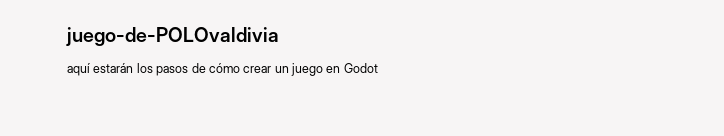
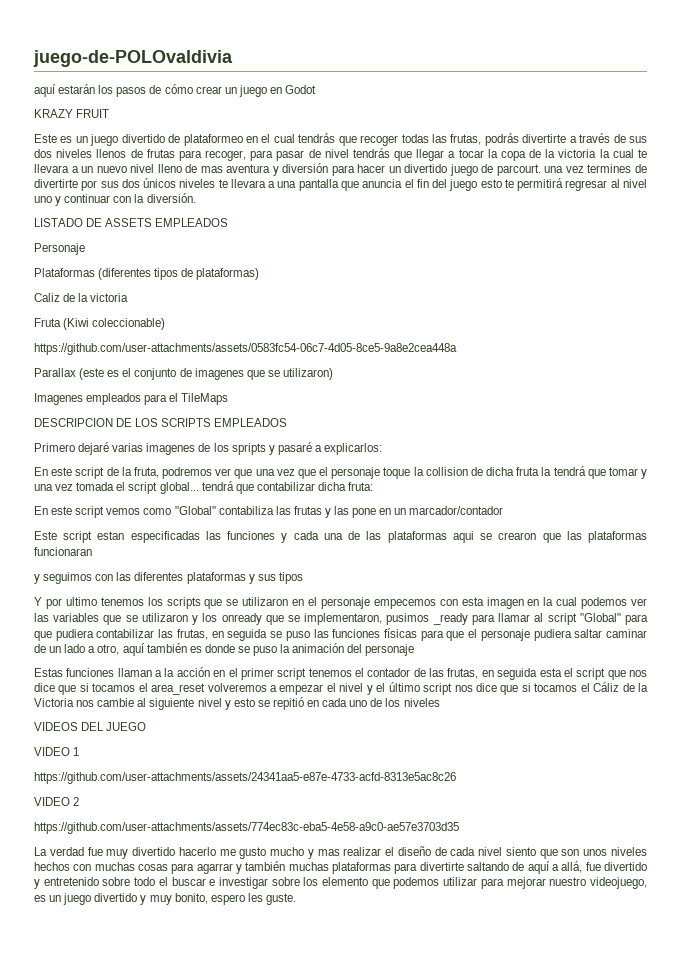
(378, 68) none -> [34,109,110,118] [34,133,648,146] [34,148,647,161] [34,163,647,176] [34,178,647,191] [34,193,196,206] [34,218,229,227] [34,243,85,255] [34,268,260,280] [34,293,129,302] [34,318,166,330] [34,343,457,355] [34,368,333,380] [34,393,229,405] [34,418,288,427] [34,442,383,455] [34,466,647,479] [34,481,374,494] [34,506,504,518] [34,531,647,543] [34,547,92,556] [34,572,303,584] [34,597,647,609] [34,613,648,625] [34,628,647,641] [34,643,415,656] [34,667,648,680] [34,682,648,695] [34,697,440,710] [34,722,147,731] [34,747,80,756] [34,772,456,784] [34,797,80,806] [34,822,459,834] [34,846,648,859] [34,861,648,874] [34,877,647,889] [34,893,296,905] // KRAZY FRUIT // Este es un juego divertido de plataformeo en el cual tendrás que recoger todas las frutas, podrás divertirte a través de sus dos niveles llenos de frutas para recoger, para pasar de nivel tendrás que llegar a tocar la copa de la victoria la cual te llevara a un nuevo nivel lleno de mas aventura y diversión para hacer un divertido juego de parcourt. una vez termines de divertirte por sus dos únicos niveles te llevara a una pantalla que anuncia el fin del juego esto te permitirá regresar al nivel uno y continuar con la diversión. // LISTADO DE ASSETS EMPLEADOS // Personaje // Plataformas (diferentes tipos de plataformas) // Caliz de la victoria // Fruta (Kiwi coleccionable) // https://github.com/user-attachments/assets/0583fc54-06c7-4d05-8ce5-9a8e2cea448a // Parallax (este es el conjunto de imagenes que se utilizaron) // Imagenes empleados para el TileMaps // DESCRIPCION DE LOS SCRIPTS EMPLEADOS // Primero dejaré varias imagenes de los spripts y pasaré a explicarlos: // En este script de la fruta, podremos ver que una vez que el personaje toque la collision de dicha fruta la tendrá que tomar y una vez tomada el script global... tendrá que contabilizar dicha fruta: // En este script vemos como "Global" contabiliza las frutas y las pone en un marcador/contador // Este script estan especificadas las funciones y cada una de las plataformas aqui se crearon que las plataformas funcionaran // y seguimos con las diferentes plataformas y sus tipos // Y por ultimo tenemos los scripts que se utilizaron en el personaje empecemos con esta imagen en la cual podemos ver las variables que se utilizaron y los onready que se implementaron, pusimos _ready para llamar al script "Global" para que pudiera contabilizar las frutas, en seguida se puso las funciones físicas para que el personaje pudiera saltar caminar de un lado a otro, aquí también es donde se puso la animación del personaje // Estas funciones llaman a la acción en el primer script tenemos el contador de las frutas, en seguida esta el script que nos dice que si tocamos el area_reset volveremos a empezar el nivel y el último script nos dice que si tocamos el Cáliz de la Victoria nos cambie al siguiente nivel y esto se repitió en cada uno de los niveles // VIDEOS DEL JUEGO // VIDEO 1 // https://github.com/user-attachments/assets/24341aa5-e87e-4733-acfd-8313e5ac8c26 // VIDEO 2 // https://github.com/user-attachments/assets/774ec83c-eba5-4e58-a9c0-ae57e3703d35 // La verdad fue muy divertido hacerlo me gusto mucho y mas realizar el diseño de cada nivel siento que son unos niveles hechos con muchas cosas para agarrar y también muchas plataformas para divertirte saltando de aquí a allá, fue divertido y entretenido sobre todo el buscar e investigar sobre los elemento que podemos utilizar para mejorar nuestro videojuego, es un juego divertido y muy bonito, espero les guste.

